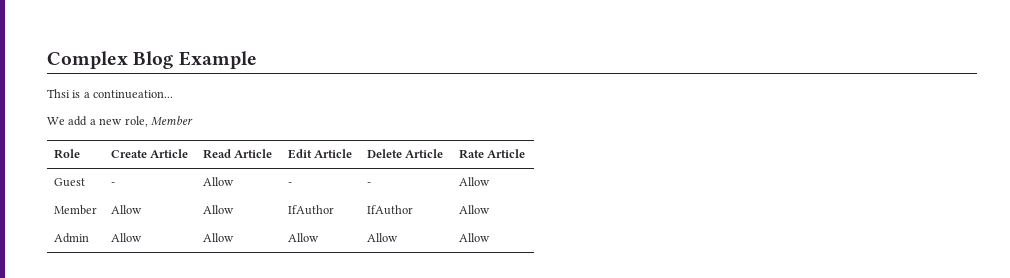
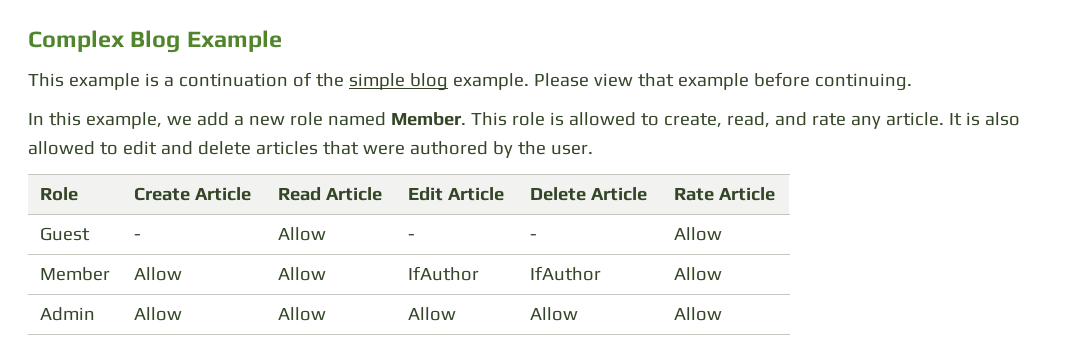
[47,89,174,99] [47,116,193,127] Thsi is a continueation... // We add a new role, Member -> [28,72,912,91] [28,112,1020,129] [28,141,593,158] This example is a continuation of the simple blog example. Please view that example before continuing. // In this example, we add a new role named Member. This role is allowed to create, read, and rate any article. It is also allowed to edit and delete articles that were authored by the user.

